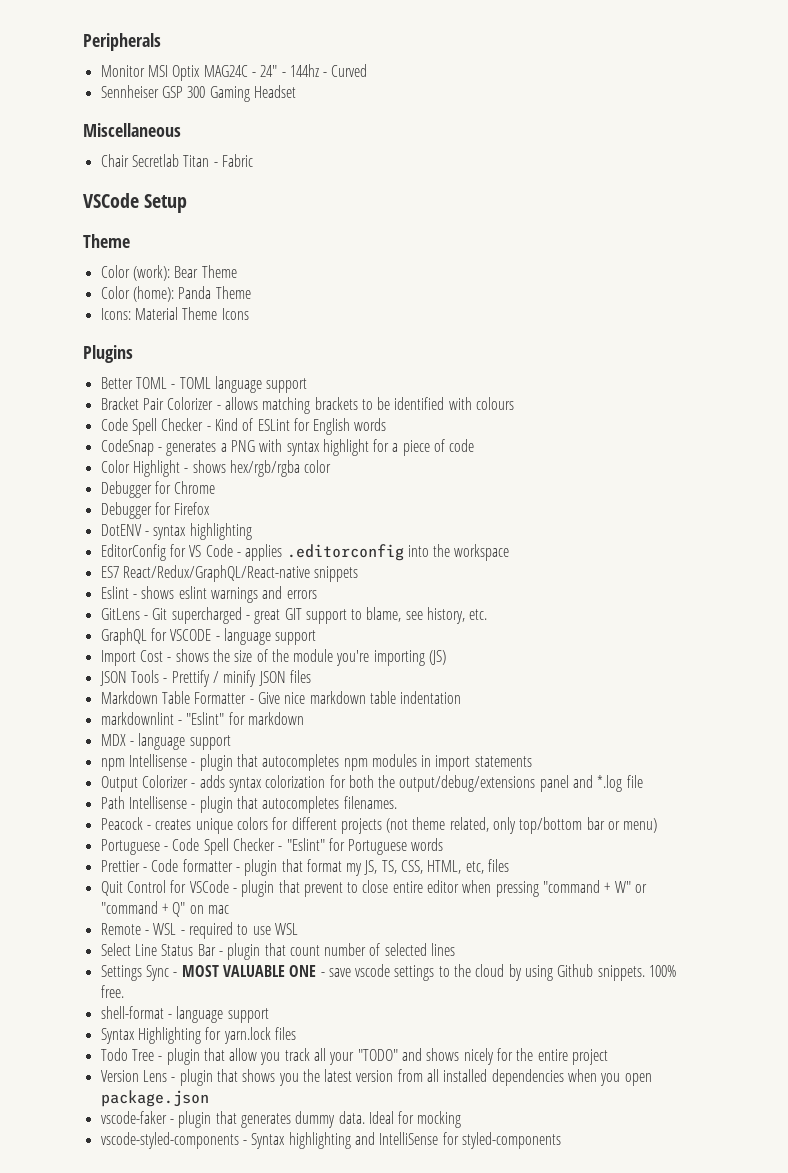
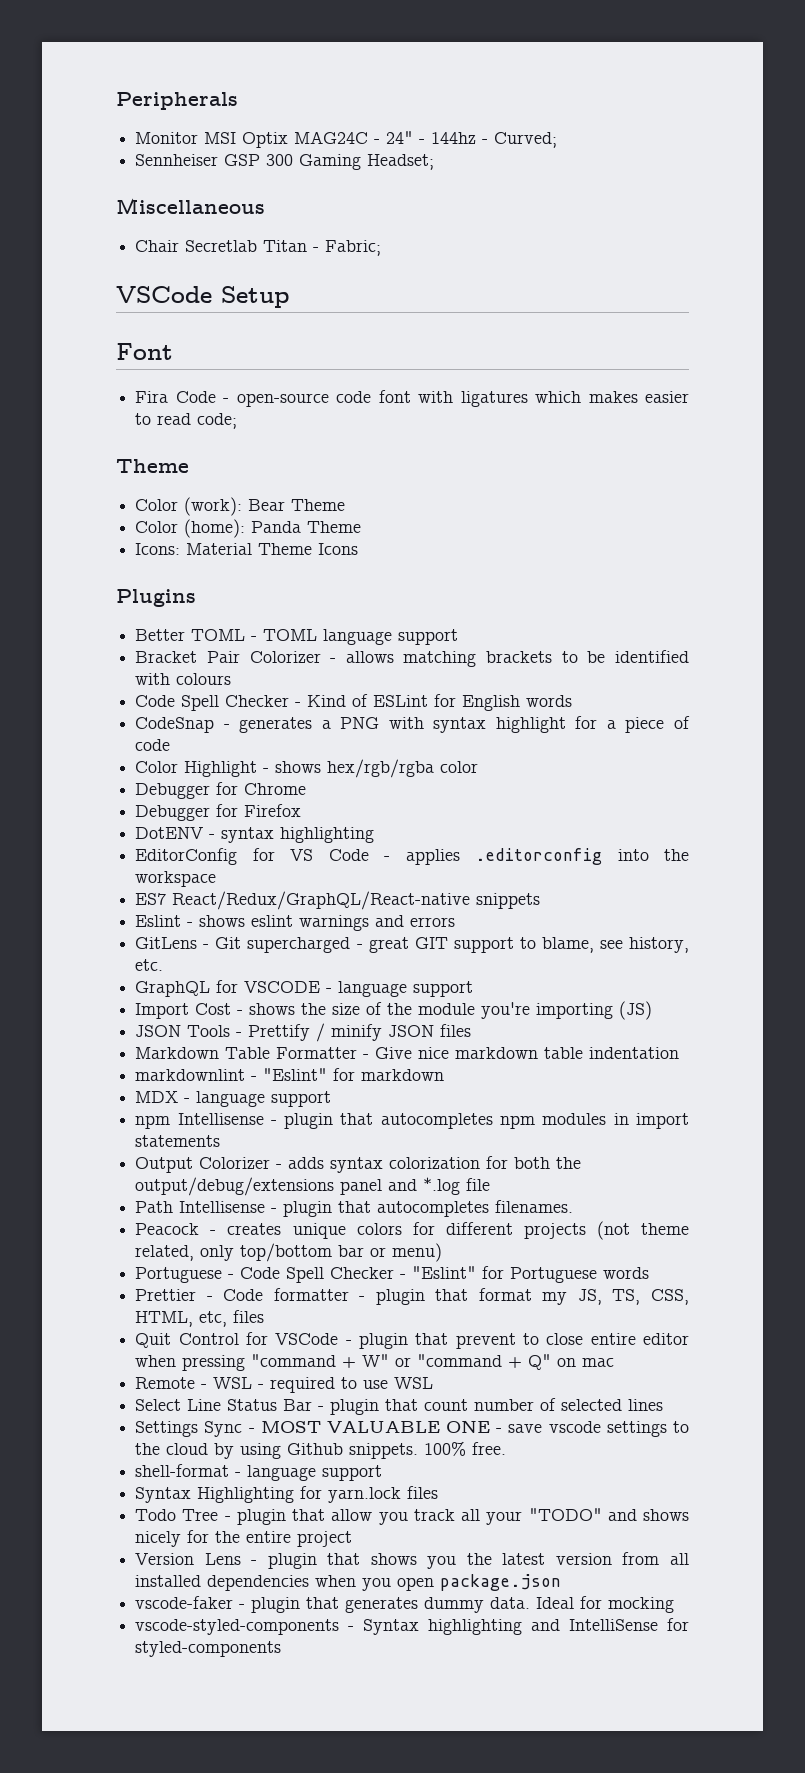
[331,64,368,77] Curved -> [494,132,558,148] Curved;
[253,85,296,98] Headset -> [367,154,435,170] Headset;
[221,154,253,167] Fabric -> [325,240,382,256] Fabric;
(188, 203) none -> [116,343,173,360] [135,390,690,407] [135,413,238,429] // Font // Fira Code - open-source code font with ligatures which makes easier to read code;

